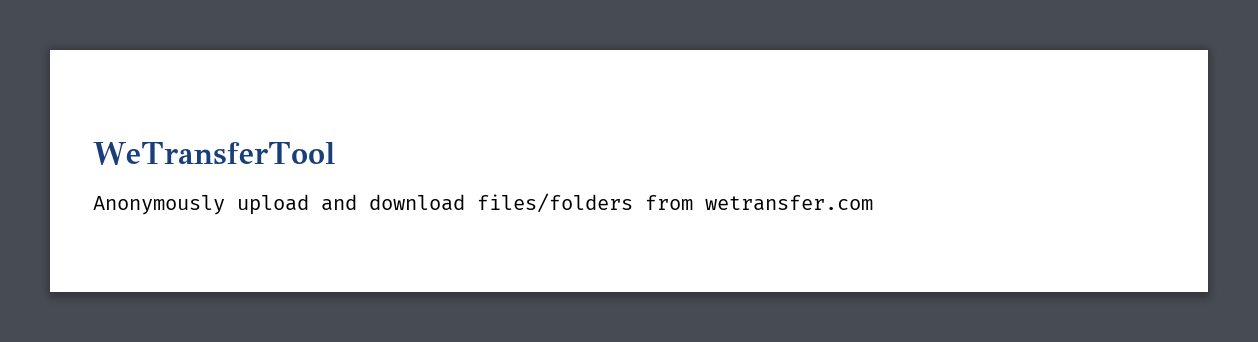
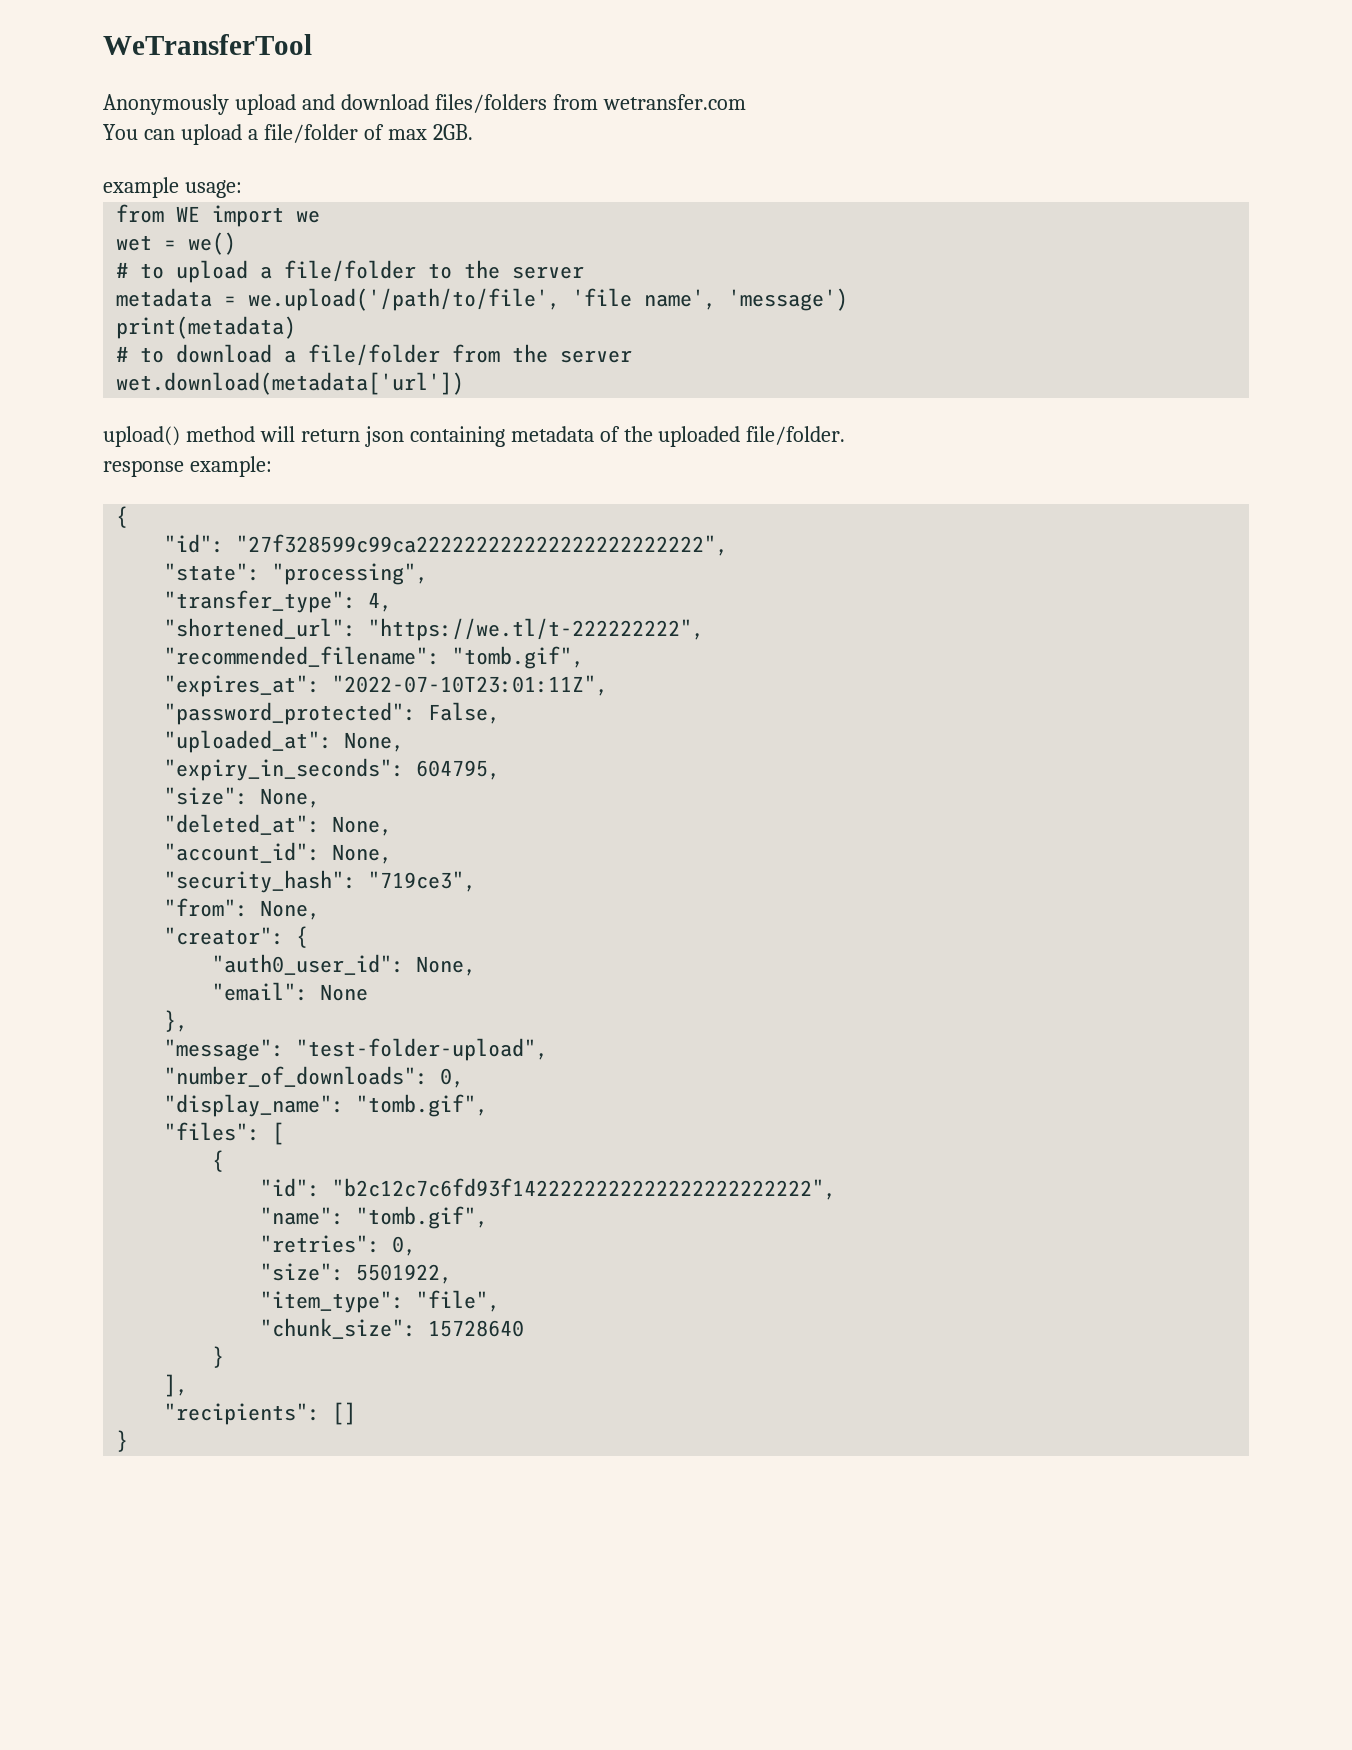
(873, 203) none -> [103,124,473,145] [103,177,242,198] [116,204,321,227] [116,232,237,255] [116,260,585,283] [116,288,849,311] [116,316,297,339] [116,344,633,366] [116,372,465,395] [103,426,846,447] [103,456,272,477] [116,506,129,528] [164,534,729,556] [164,563,429,585] [164,590,393,613] [164,618,705,641] [164,646,585,669] [164,675,609,697] [164,702,501,725] [164,730,405,753] [164,758,501,781] [164,787,321,808] [164,814,393,836] [164,842,393,864] [164,870,477,893] [164,898,321,920] [164,926,309,948] [212,954,477,976] [212,982,369,1001] [164,1010,189,1032] [164,1038,549,1061] [164,1066,465,1088] [164,1094,489,1117] [164,1122,285,1145] [212,1150,225,1172] [260,1178,837,1200] [260,1206,489,1229] [260,1235,417,1256] [260,1263,453,1284] [260,1290,501,1313] [260,1318,525,1339] [212,1346,225,1368] [164,1374,189,1397] [164,1402,357,1425] [116,1430,129,1452] // You can upload a file/folder of max 2GB. // example usage: // from WE import we // wet = we() // # to upload a file/folder to the server // metadata = we.upload('/path/to/file', 'file name', 'message') // print(metadata) // # to download a file/folder from the server // wet.download(metadata['url']) // upload() method will return json containing metadata of the uploaded file/folder. // response example: // { // "id": "27f328599c99ca222222222222222222222222", // "state": "processing", // "transfer_type": 4, // "shortened_url": "https://we.tl/t-222222222", // "recommended_filename": "tomb.gif", // "expires_at": "2022-07-10T23:01:11Z", // "password_protected": False, // "uploaded_at": None, // "expiry_in_seconds": 604795, // "size": None, // "deleted_at": None, // "account_id": None, // "security_hash": "719ce3", // "from": None, // "creator": { // "auth0_user_id": None, // "email": None // }, // "message": "test-folder-upload", // "number_of_downloads": 0, // "display_name": "tomb.gif", // "files": [ // { // "id": "b2c12c7c6fd93f1422222222222222222222222", // "name": "tomb.gif", // "retries": 0, // "size": 5501922, // "item_type": "file", // "chunk_size": 15728640 // } // ], // "recipients": [] // }

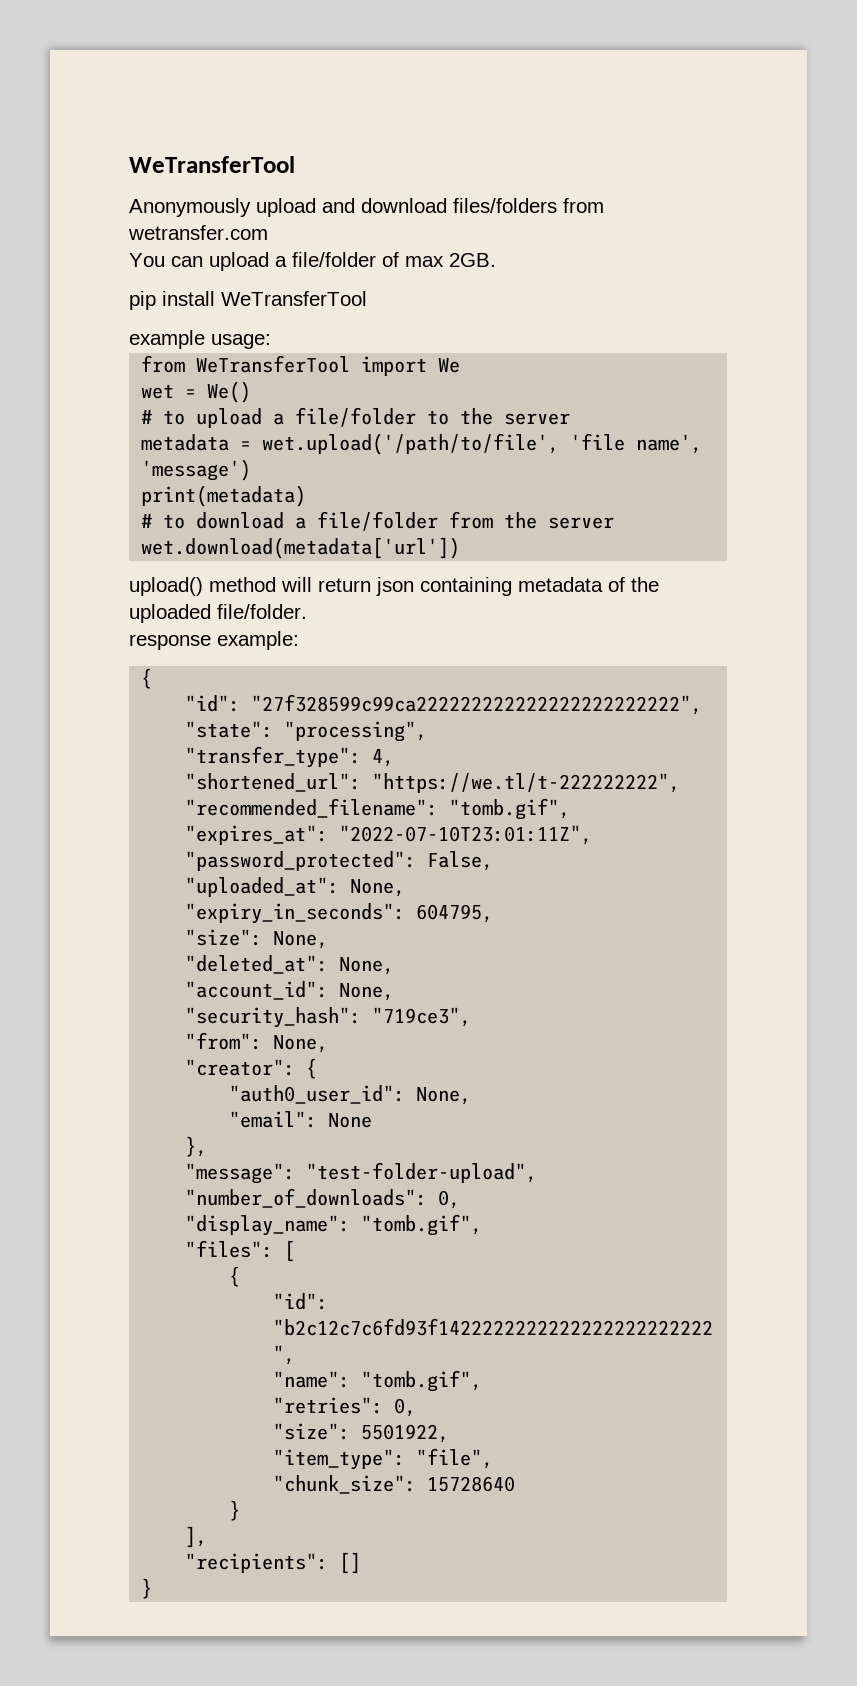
(473, 132) none -> [129,291,367,310] // pip install WeTransferTool
[176,205,321,227] WE import we -> [196,355,461,376] WeTransferTool import We
[188,232,237,255] we() -> [207,381,252,403] We()
[248,288,561,311] we.upload('/path/to/file', -> [262,433,560,455] wet.upload('/path/to/file',

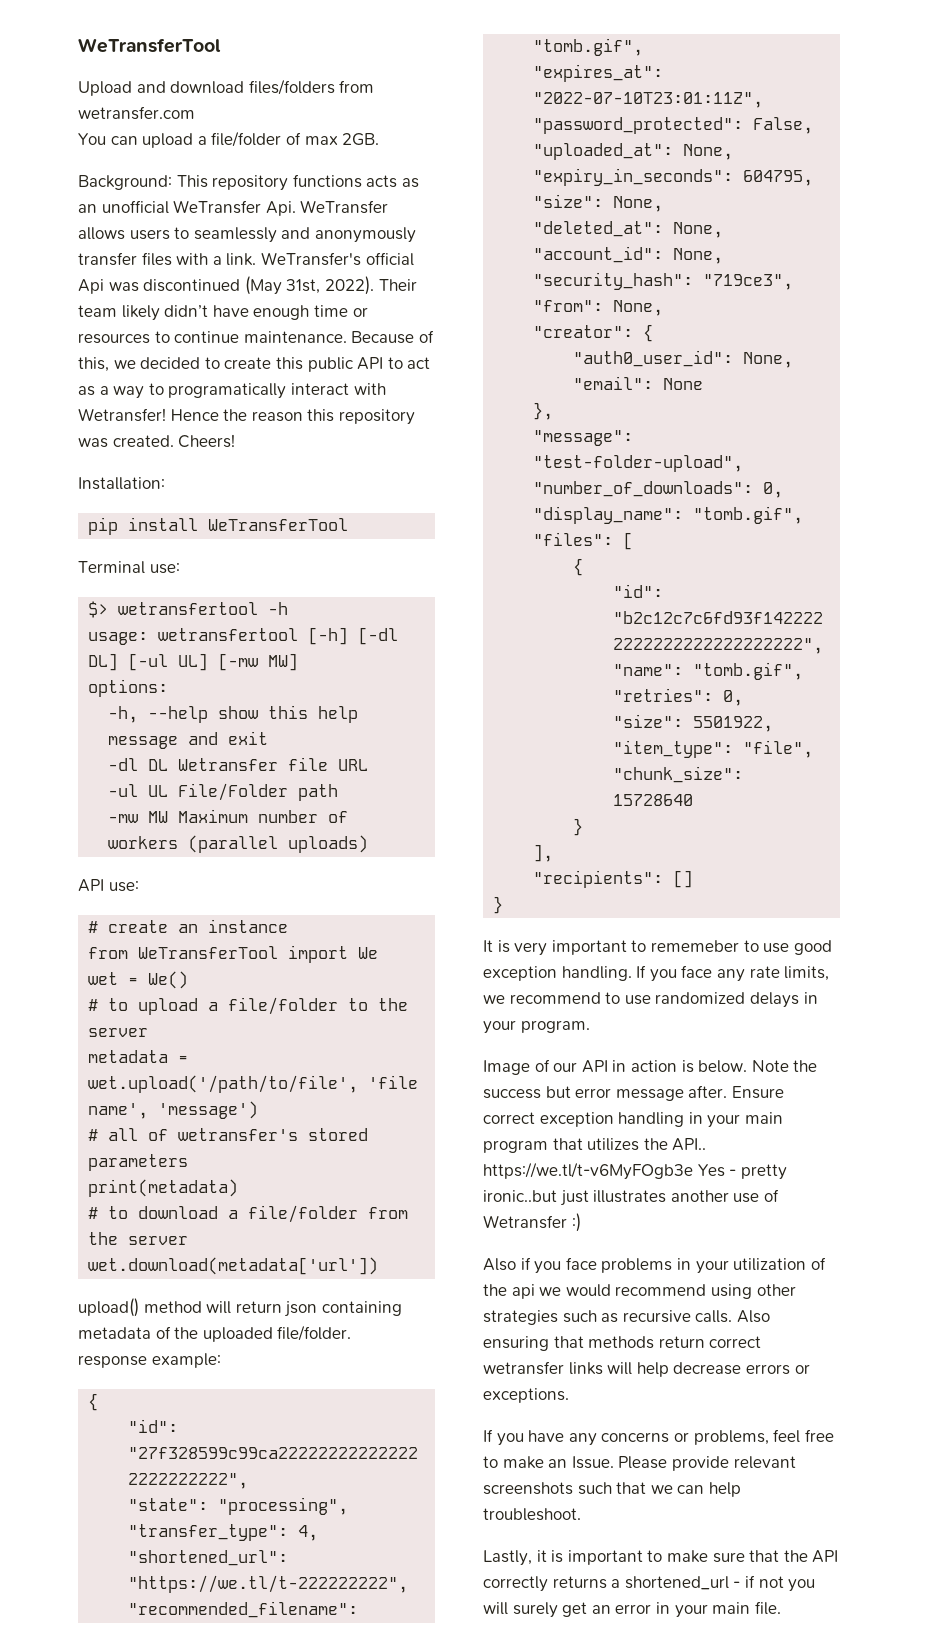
[129,156,295,173] [129,198,316,217] WeTransferTool // Anonymously upload -> [78,38,221,53] [78,81,132,96] WeTransferTool // Upload
[129,291,367,310] [129,330,271,349] pip install WeTransferTool // example usage: -> [78,174,419,191] [78,200,389,216] [78,227,416,243] [78,252,414,266] [78,276,417,295] [78,305,368,321] [78,330,434,344] [78,357,431,372] [78,383,386,399] [78,408,415,425] [78,434,236,448] [78,477,165,490] [88,517,349,535] [78,561,180,574] [88,601,289,618] [88,627,399,645] [88,653,299,671] [88,679,169,697] [108,705,359,723] [108,731,269,749] [108,757,369,771] [108,783,339,801] [108,809,349,823] [108,835,369,853] [78,879,139,892] [88,919,289,933] Background: This repository functions acts as an unofficial WeTransfer Api. WeTransfer allows users to seamlessly and anonymously transfer files with a link. WeTransfer's official Api was discontinued (May 31st, 2022). Their team likely didn’t have enough time or resources to continue maintenance. Because of this, we decided to create this public API to act as a way to programatically interact with Wetransfer! Hence the reason this repository was created. Cheers! // Installation: // pip install WeTransferTool // Terminal use: // $> wetransfertool -h // usage: wetransfertool [-h] [-dl DL] [-ul UL] [-mw MW] // options: // -h, --help show this help message and exit // -dl DL Wetransfer file URL // -ul UL File/Folder path // -mw MW Maximum number of workers (parallel uploads) // API use: // # create an instance
(252, 470) none -> [88,1128,369,1141] [88,1154,189,1171] // # all of wetransfer's stored parameters
(153, 1588) none -> [483,940,832,956] [483,965,830,982] [483,992,818,1008] [483,1020,590,1034] [483,1059,818,1075] [483,1085,784,1101] [483,1112,783,1128] [483,1138,707,1153] [483,1162,787,1180] [483,1189,779,1206] [483,1213,581,1232] [483,1257,826,1274] [483,1284,796,1299] [483,1310,770,1325] [483,1336,762,1351] [483,1361,810,1377] [483,1388,569,1403] [483,1429,834,1446] [483,1456,796,1471] [483,1482,741,1497] [483,1508,581,1521] [483,1550,839,1566] [483,1575,816,1592] [483,1601,781,1618] // It is very important to rememeber to use good exception handling. If you face any rate limits, we recommend to use randomized delays in your program. // Image of our API in action is below. Note the success but error message after. Ensure correct exception handling in your main program that utilizes the API.. https://we.tl/t-v6MyFOgb3e Yes - pretty ironic..but just illustrates another use of Wetransfer :) // Also if you face problems in your utilization of the api we would recommend using other strategies such as recursive calls. Also ensuring that methods return correct wetransfer links will help decrease errors or exceptions. // If you have any concerns or problems, feel free to make an Issue. Please provide relevant screenshots such that we can help troubleshoot. // Lastly, it is important to make sure that the API correctly returns a shortened_url - if not you will surely get an error in your main file.

